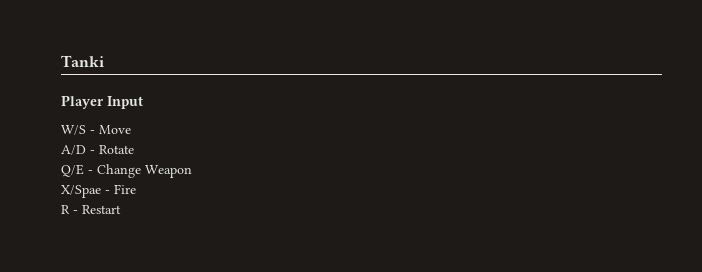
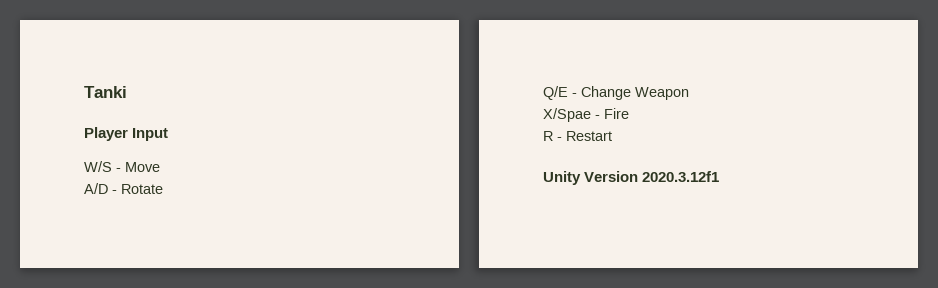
(121, 209) none -> [543,171,720,185] // Unity Version 2020.3.12f1

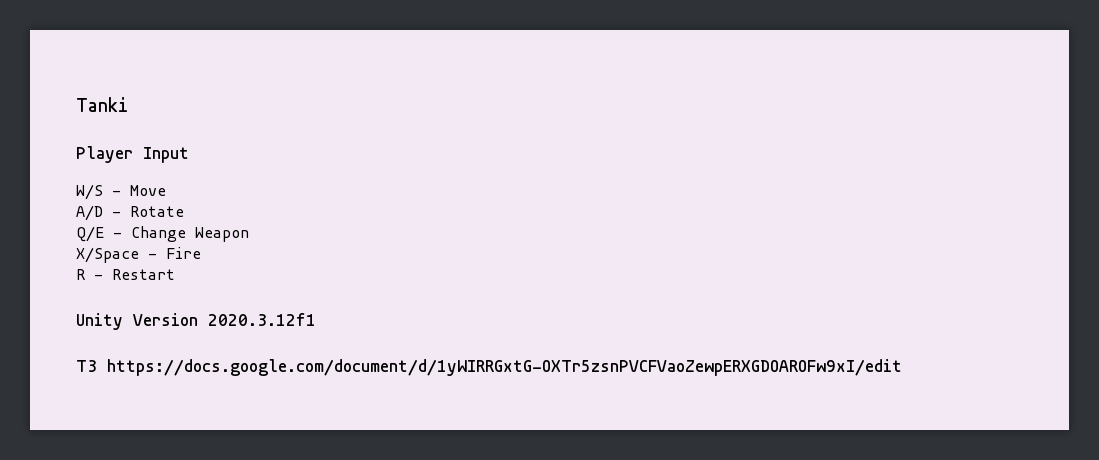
[543,108,591,122] X/Spae -> [76,247,139,263] X/Space
(720, 176) none -> [76,359,902,376] // ТЗ https://docs.google.com/document/d/1yWIRRGxtG-OXTr5zsnPVCFVaoZewpERXGDOAROFw9xI/edit

